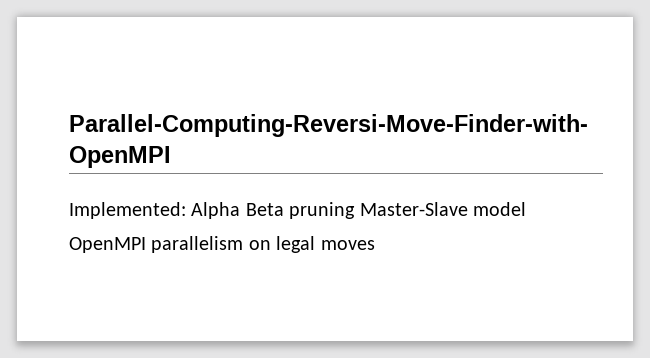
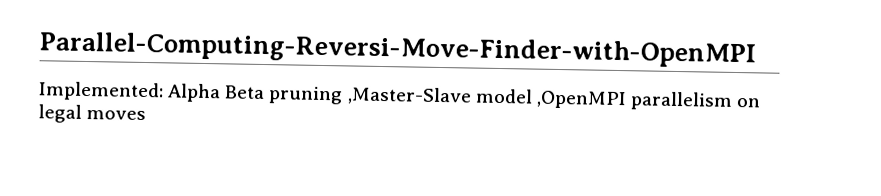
[359,202,526,216] [69,237,146,253] Master-Slave model OpenMPI -> [346,86,627,110] ,Master-Slave model ,OpenMPI

